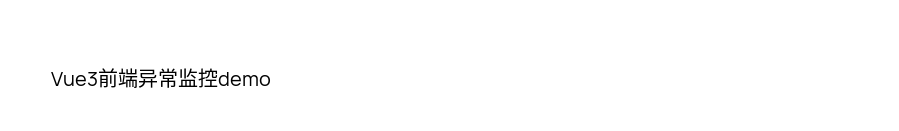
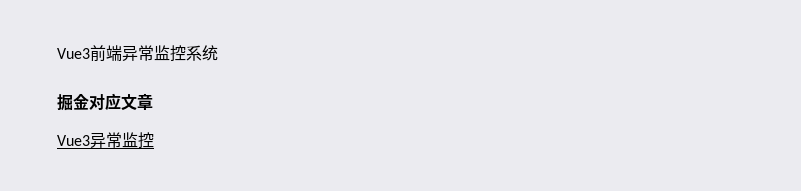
[218,72,271,86] demo -> [186,45,218,61] [57,93,153,111] [57,132,154,149] 系统 // 掘金对应文章 // Vue3异常监控

